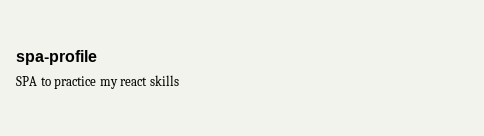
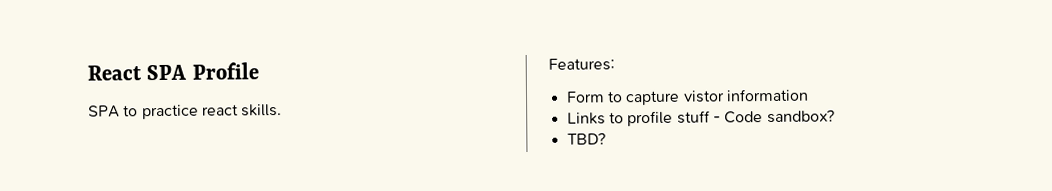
[16,50,97,65] spa-profile -> [87,62,259,81] React SPA Profile
[99,75,179,89] my react skills -> [201,104,283,117] [548,58,615,71] [565,88,809,106] [566,109,835,127] [566,132,606,145] react skills. // Features: // Form to capture vistor information // Links to profile stuff - Code sandbox? // TBD?

